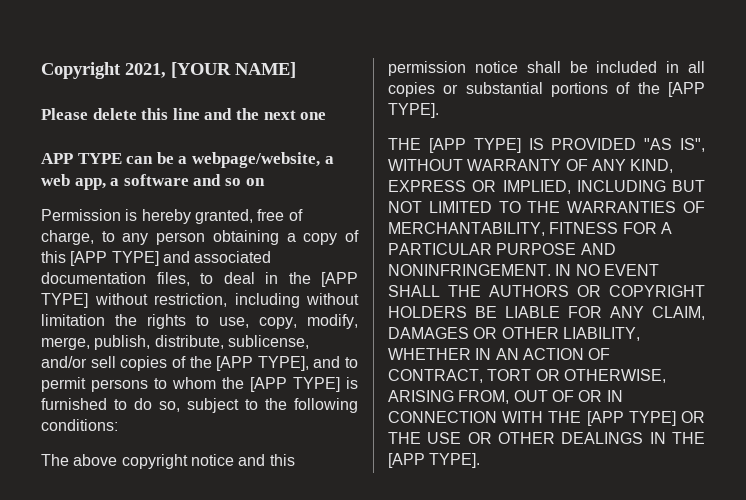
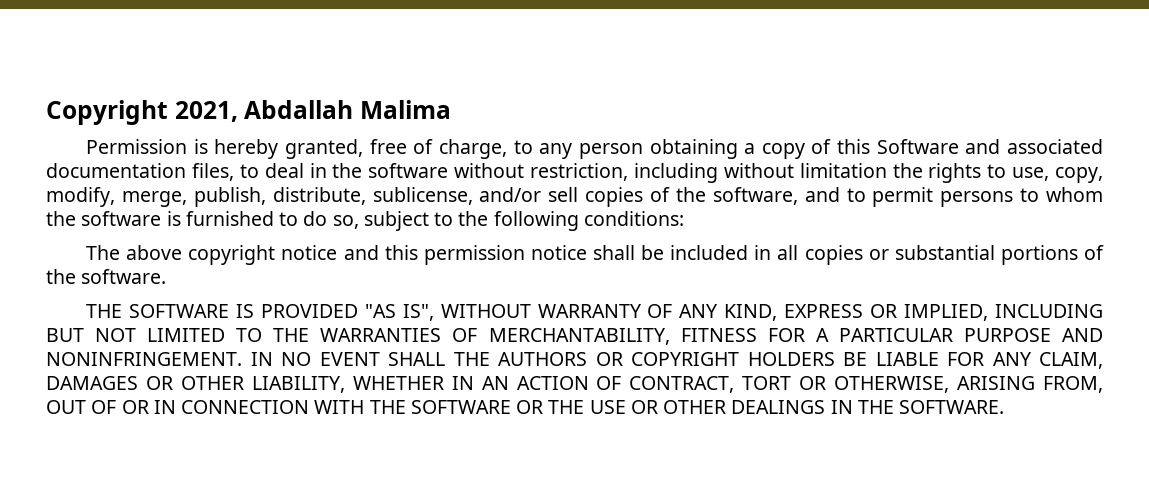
[171,62,296,78] [41,108,327,120] [41,152,334,168] [41,174,265,190] [YOUR NAME] // Please delete this line and the next one // APP TYPE can be a webpage/website, a web app, a software and so on -> [244,100,451,119] Abdallah Malima
[70,251,159,266] [APP TYPE] -> [876,139,959,154] Software
[321,272,358,287] [41,293,88,308] [APP TYPE] -> [368,163,449,178] software
[216,356,309,371] [APP TYPE], -> [712,187,798,205] software,
[250,377,340,392] [APP TYPE] -> [81,211,162,226] software
[668,82,705,97] [388,103,439,118] [388,138,521,153] [APP TYPE]. // THE [APP TYPE] -> [81,269,167,284] [86,304,229,318] software. // THE SOFTWARE
[586,411,676,426] [APP TYPE] -> [410,400,511,414] SOFTWARE
[388,453,481,468] [APP TYPE]. -> [899,400,1005,414] SOFTWARE.

